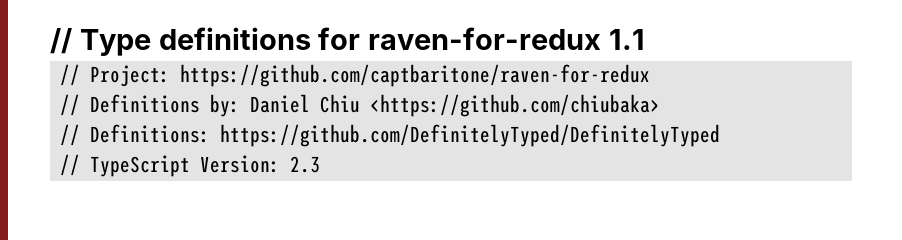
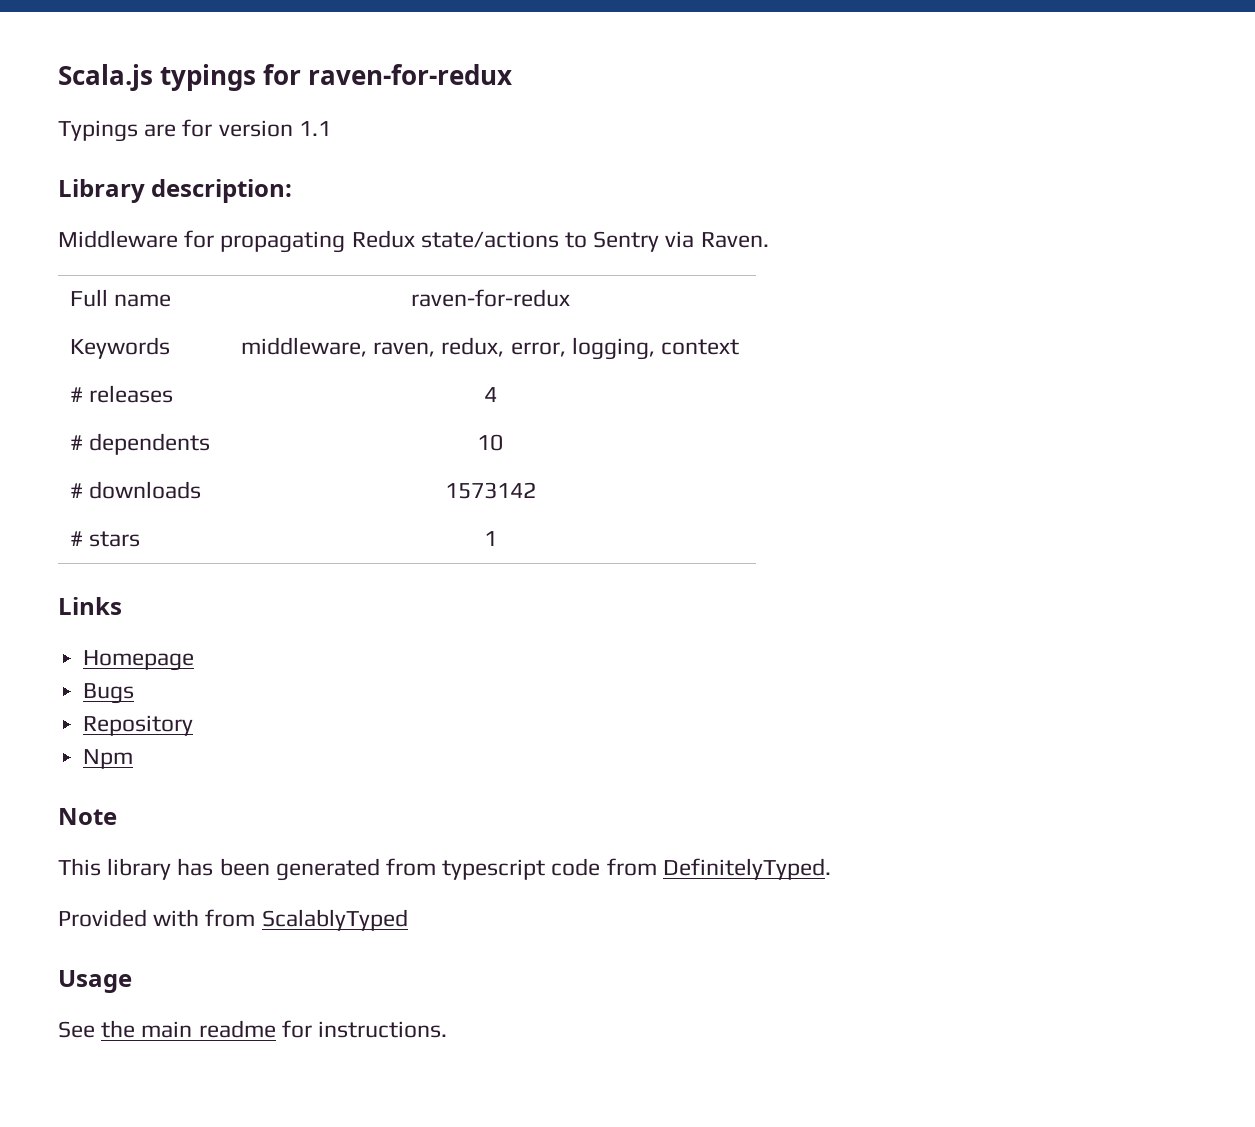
[50,27,311,56] // Type definitions -> [58,64,257,91] Scala.js typings
[609,29,646,50] [59,64,650,87] [59,94,660,117] [59,124,720,147] [59,154,320,177] 1.1 // // Project: https://github.com/captbaritone/raven-for-redux // // Definitions by: Daniel Chiu <https://github.com/chiubaka> // // Definitions: https://github.com/DefinitelyTyped/DefinitelyTyped // // TypeScript Version: 2.3 -> [58,119,331,142] [58,179,293,203] [58,230,769,253] [69,289,171,307] [410,289,570,307] [69,337,170,359] [240,337,740,360] [69,385,173,403] [483,387,497,402] [69,433,210,455] [476,434,503,451] [69,481,201,499] [444,482,536,499] [69,531,140,547] [483,531,497,546] [58,597,122,615] [83,650,195,671] [83,683,135,704] [83,715,194,736] [83,749,134,769] [58,808,117,825] [58,858,831,881] [58,909,408,931] [58,970,132,993] [58,1020,448,1038] // Typings are for version 1.1 // Library description: // Middleware for propagating Redux state/actions to Sentry via Raven. // Full name | raven-for-redux // Keywords | middleware, raven, redux, error, logging, context // # releases | 4 // # dependents | 10 // # downloads | 1573142 // # stars | 1 // Links // Homepage // Bugs // Repository // Npm // Note // This library has been generated from typescript code from DefinitelyTyped. // Provided with from ScalablyTyped // Usage // See the main readme for instructions.

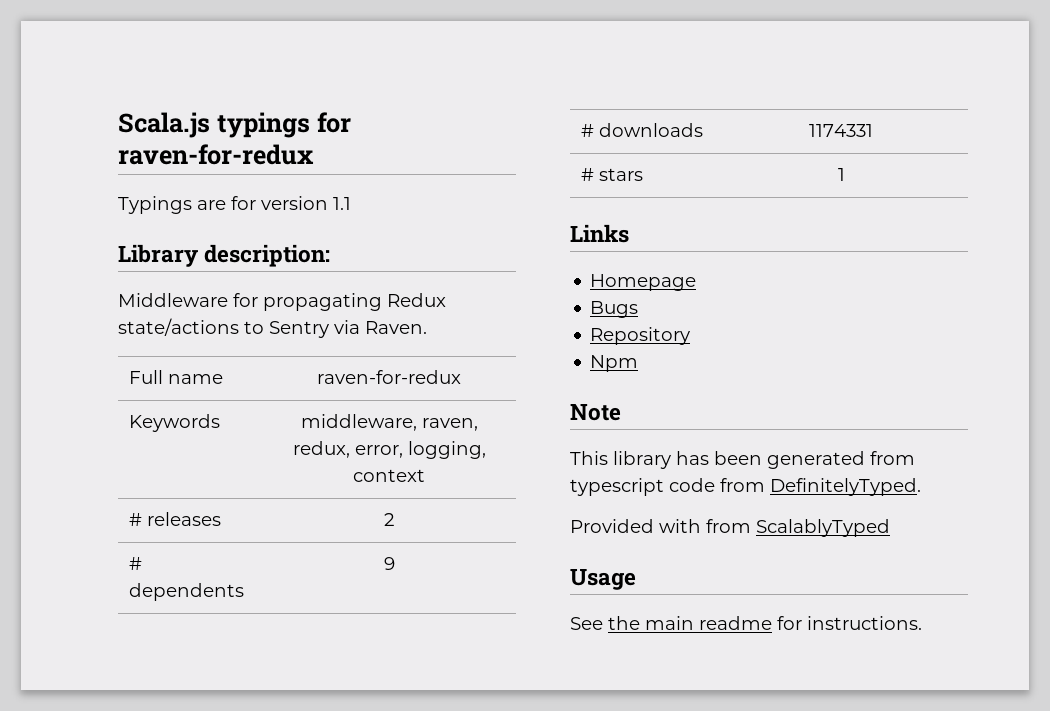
[483,387,497,402] 4 -> [383,513,395,526] 2
[476,434,503,451] 10 -> [383,557,395,570] 9
[444,482,536,499] 1573142 -> [809,124,873,137] 1174331

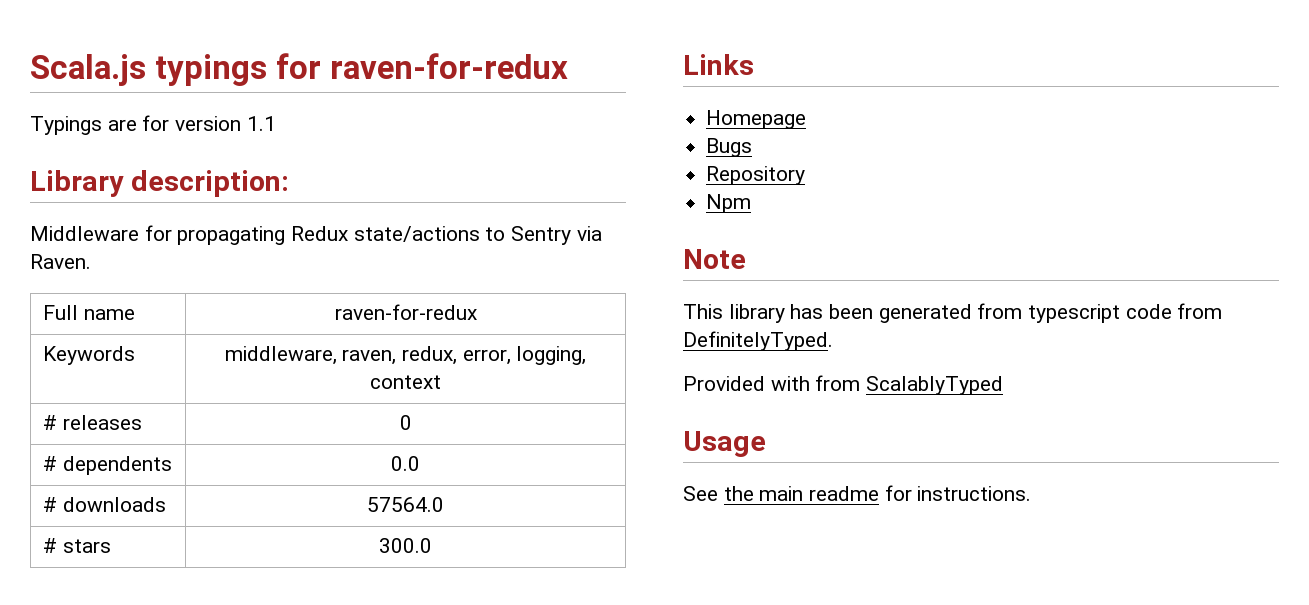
[383,513,395,526] 2 -> [399,415,412,430] 0
[383,557,395,570] 9 -> [391,456,420,471] 0.0
[809,124,873,137] 1174331 -> [367,497,444,512] 57564.0
[837,168,845,181] 1 -> [379,538,432,553] 300.0

